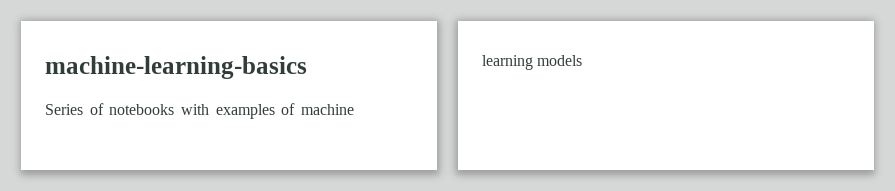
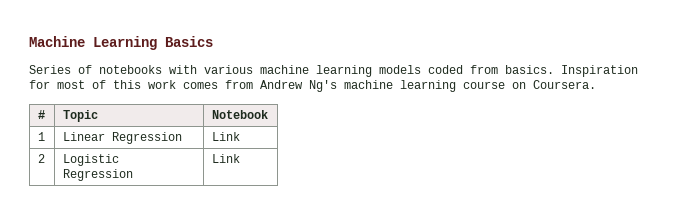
[45,56,307,79] machine-learning-basics -> [29,36,213,50] Machine Learning Basics
[215,103,296,119] examples of -> [204,65,253,74] various
(583, 60) none -> [428,65,638,77] [29,80,596,92] [37,110,45,119] [62,110,98,122] [211,110,268,119] [37,132,45,141] [62,132,182,144] [211,132,240,141] [37,154,45,163] [62,154,119,166] [62,169,133,181] [211,154,240,163] coded from basics. Inspiration for most of this work comes from Andrew Ng's machine learning course on Coursera. // # | Topic | Notebook // 1 | Linear Regression | Link // 2 | Logistic Regression | Link

